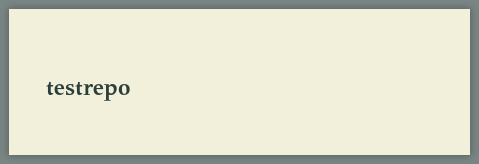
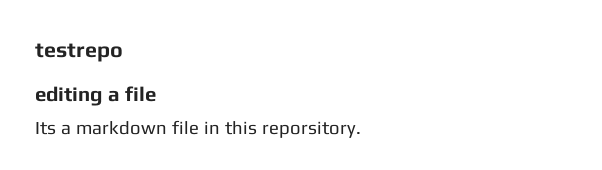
(130, 91) none -> [35,86,157,106] [35,120,361,138] // editing a file // Its a markdown file in this reporsitory.

